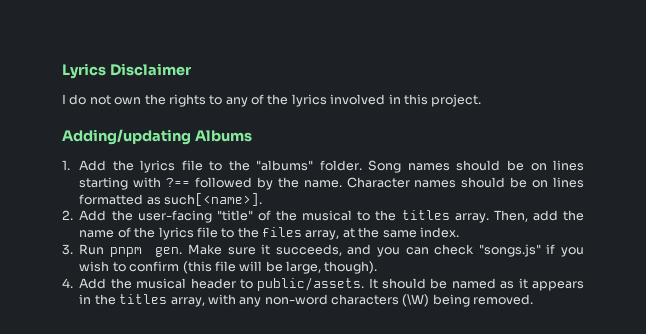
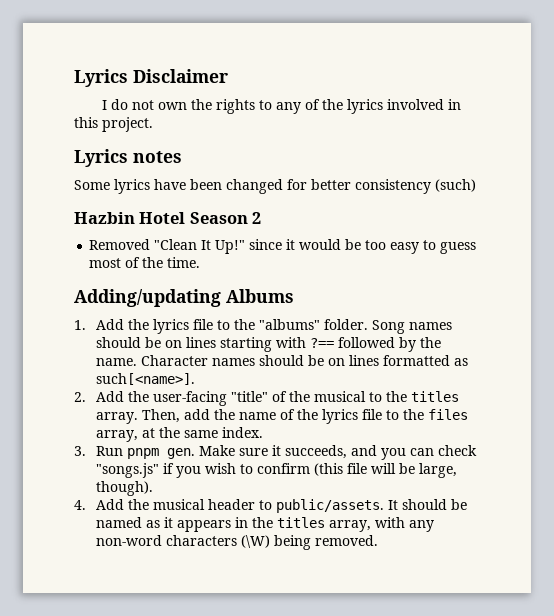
(482, 100) none -> [74,149,182,167] [74,179,476,194] [74,212,262,224] [89,239,477,254] [89,257,201,268] // Lyrics notes // Some lyrics have been changed for better consistency (such) // Hazbin Hotel Season 2 // Removed "Clean It Up!" since it would be too easy to guess most of the time.

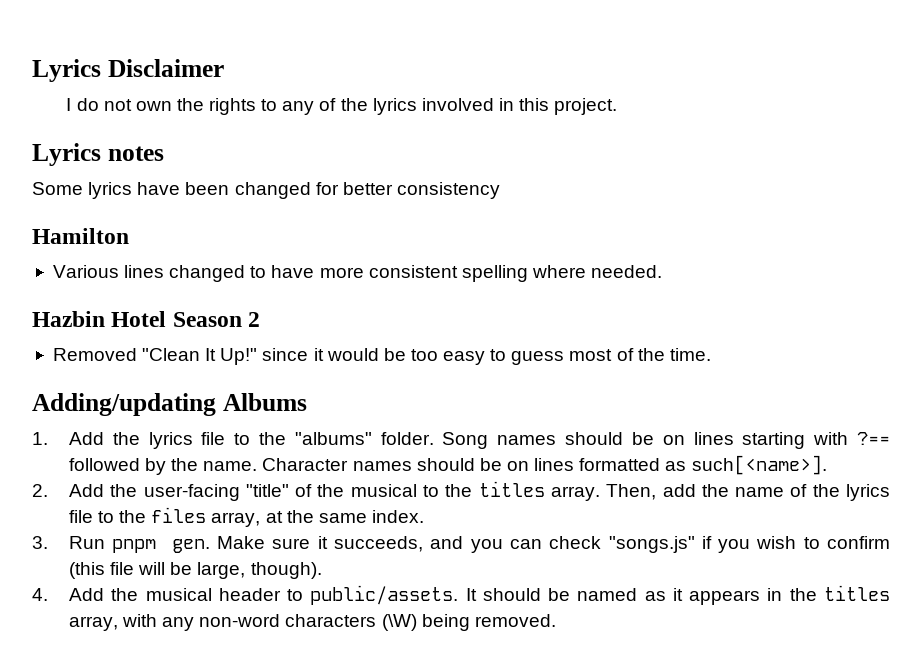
[435,179,476,192] (such) -> [32,228,129,244] [52,265,663,282] // Hamilton // Various lines changed to have more consistent spelling where needed.

